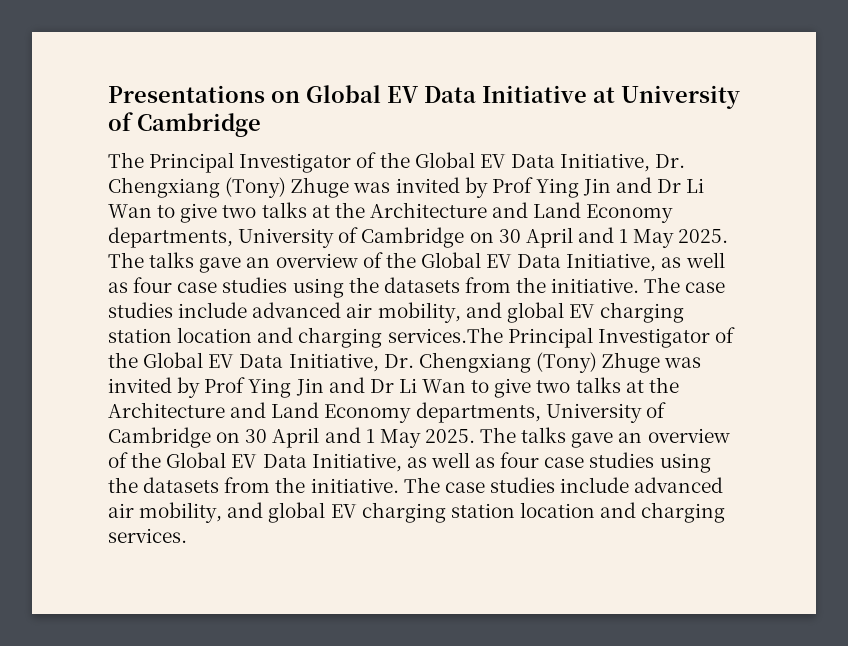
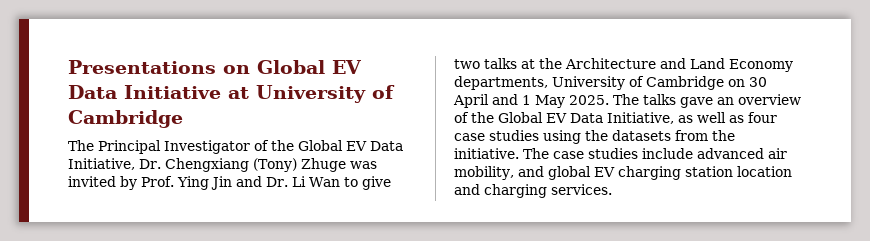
[491,177,705,198] [108,202,674,223] [108,227,729,248] [108,252,725,273] [108,277,726,298] [108,302,685,323] [108,327,735,348] [108,352,702,373] [108,377,394,398] Prof Ying Jin and Dr Li Wan to give two talks at the Architecture and Land Economy departments, University of Cambridge on 30 April and 1 May 2025. The talks gave an overview of the Global EV Data Initiative, as well as four case studies using the datasets from the initiative. The case studies include advanced air mobility, and global EV charging station location and charging services.The Principal Investigator of the Global EV Data Initiative, Dr. Chengxiang (Tony) Zhuge was invited by Prof Ying Jin and Dr -> [141,176,288,190] Prof. Ying Jin and Dr.

